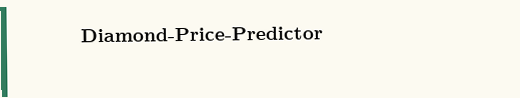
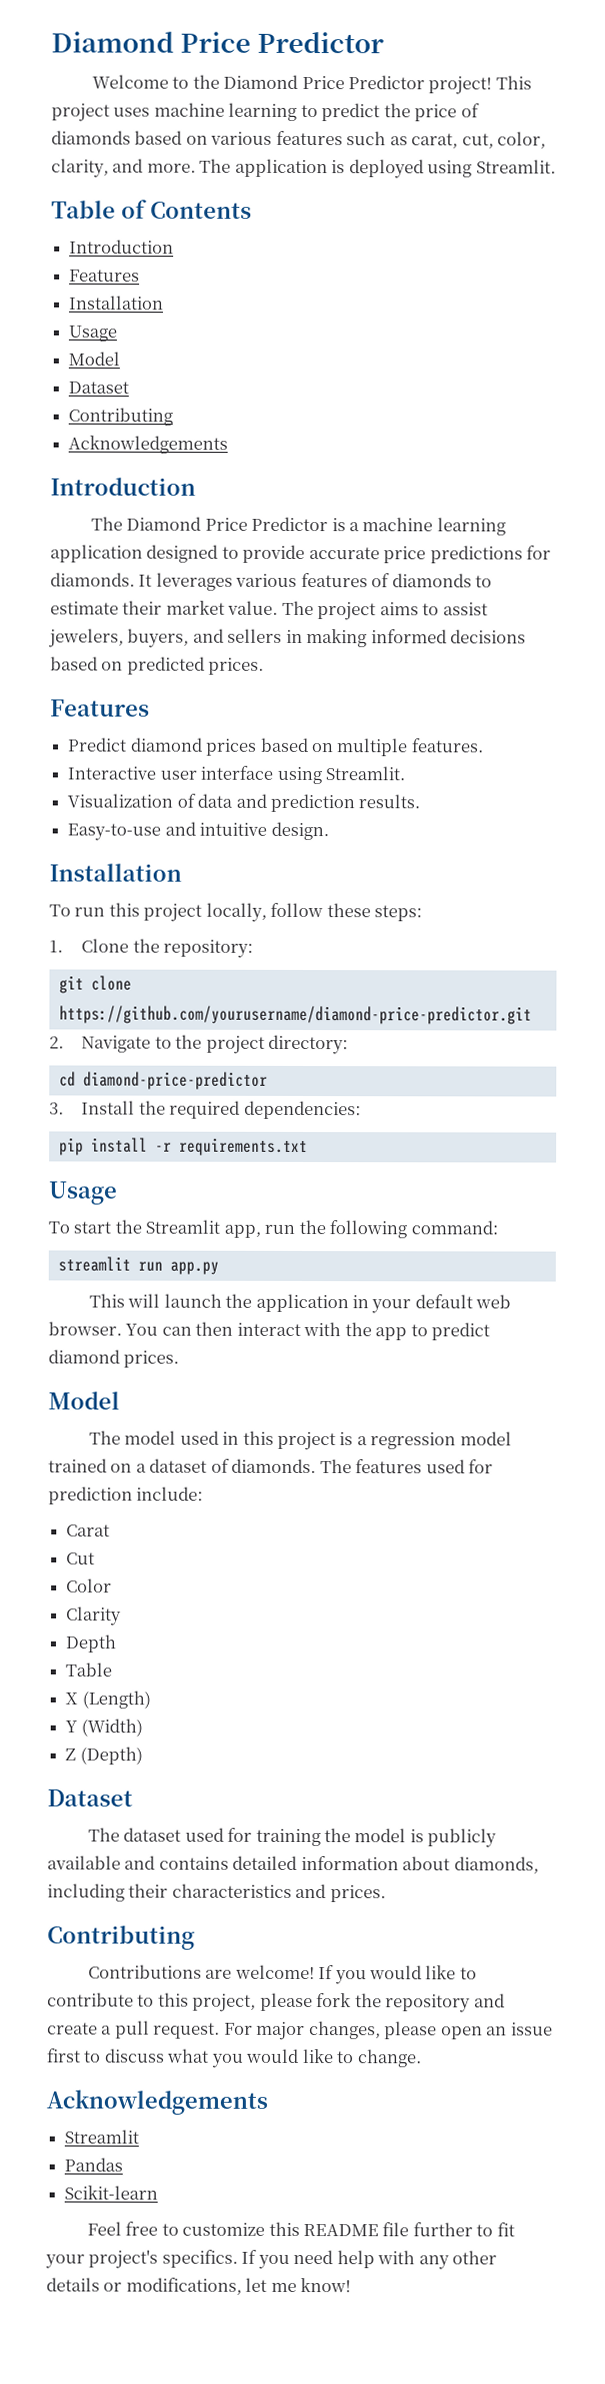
[80,26,323,43] Diamond-Price-Predictor -> [51,31,385,54] [91,74,532,95] [51,102,480,122] [51,130,547,149] [51,158,556,179] [51,199,252,219] [69,239,175,254] [69,269,141,282] [69,295,165,310] [68,325,118,342] [68,351,121,366] [68,381,130,394] [68,407,174,426] [68,435,229,454] [50,477,196,496] [90,516,506,536] [50,544,552,564] [50,572,493,591] [50,600,488,621] [48,628,527,648] [50,656,265,675] [50,699,150,717] [67,737,484,757] [67,765,405,785] [67,793,421,813] [67,821,329,841] [49,863,182,882] [49,902,423,922] [49,938,254,958] [58,975,132,994] [58,1005,532,1025] [49,1034,349,1055] [58,1071,268,1090] [49,1100,361,1120] [58,1137,308,1157] [48,1181,118,1205] [48,1219,498,1239] [57,1256,219,1275] [88,1293,512,1314] [48,1321,491,1341] [48,1349,180,1368] [48,1391,120,1410] [88,1430,512,1451] [48,1458,494,1474] [48,1486,204,1505] [66,1524,111,1537] [66,1552,96,1565] [66,1578,113,1593] [66,1606,123,1626] [65,1634,117,1653] [65,1662,113,1677] [65,1690,151,1709] [65,1718,143,1737] [65,1746,143,1765] [47,1789,133,1807] [87,1827,498,1848] [47,1855,539,1874] [47,1883,386,1903] [47,1925,195,1950] [87,1964,477,1985] [47,1992,505,2013] [47,2020,553,2041] [47,2048,422,2068] [46,2089,268,2115] [64,2129,140,2144] [64,2157,124,2172] [64,2185,159,2200] [86,2221,515,2237] [45,2249,498,2270] [46,2277,352,2295] Diamond Price Predictor // Welcome to the Diamond Price Predictor project! This project uses machine learning to predict the price of diamonds based on various features such as carat, cut, color, clarity, and more. The application is deployed using Streamlit. // Table of Contents // Introduction // Features // Installation // Usage // Model // Dataset // Contributing // Acknowledgements // Introduction // The Diamond Price Predictor is a machine learning application designed to provide accurate price predictions for diamonds. It leverages various features of diamonds to estimate their market value. The project aims to assist jewelers, buyers, and sellers in making informed decisions based on predicted prices. // Features // Predict diamond prices based on multiple features. // Interactive user interface using Streamlit. // Visualization of data and prediction results. // Easy-to-use and intuitive design. // Installation // To run this project locally, follow these steps: // 1. Clone the repository: // git clone https://github.com/yourusername/diamond-price-predictor.git // 2. Navigate to the project directory: // cd diamond-price-predictor // 3. Install the required dependencies: // pip install -r requirements.txt // Usage // To start the Streamlit app, run the following command: // streamlit run app.py // This will launch the application in your default web browser. You can then interact with the app to predict diamond prices. // Model // The model used in this project is a regression model trained on a dataset of diamonds. The features used for prediction include: // Carat // Cut // Color // Clarity // Depth // Table // X (Length) // Y (Width) // Z (Depth) // Dataset // The dataset used for training the model is publicly available and contains detailed information about diamonds, including their characteristics and prices. // Contributing // Contributions are welcome! If you would like to contribute to this project, please fork the repository and create a pull request. For major changes, please open an issue first to discuss what you would like to change. // Acknowledgements // Streamlit // Pandas // Scikit-learn // Feel free to customize this README file further to fit your project's specifics. If you need help with any other details or modifications, let me know!

